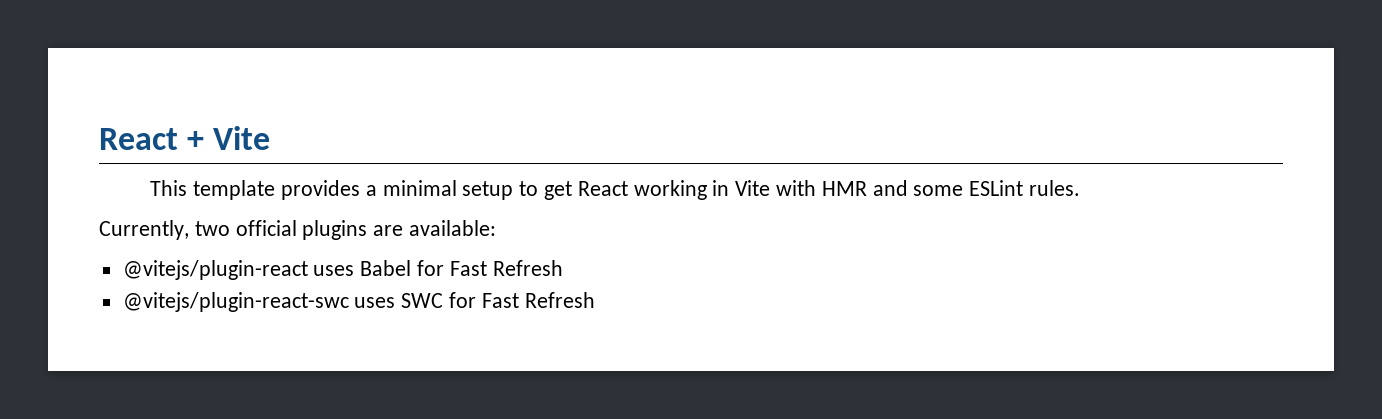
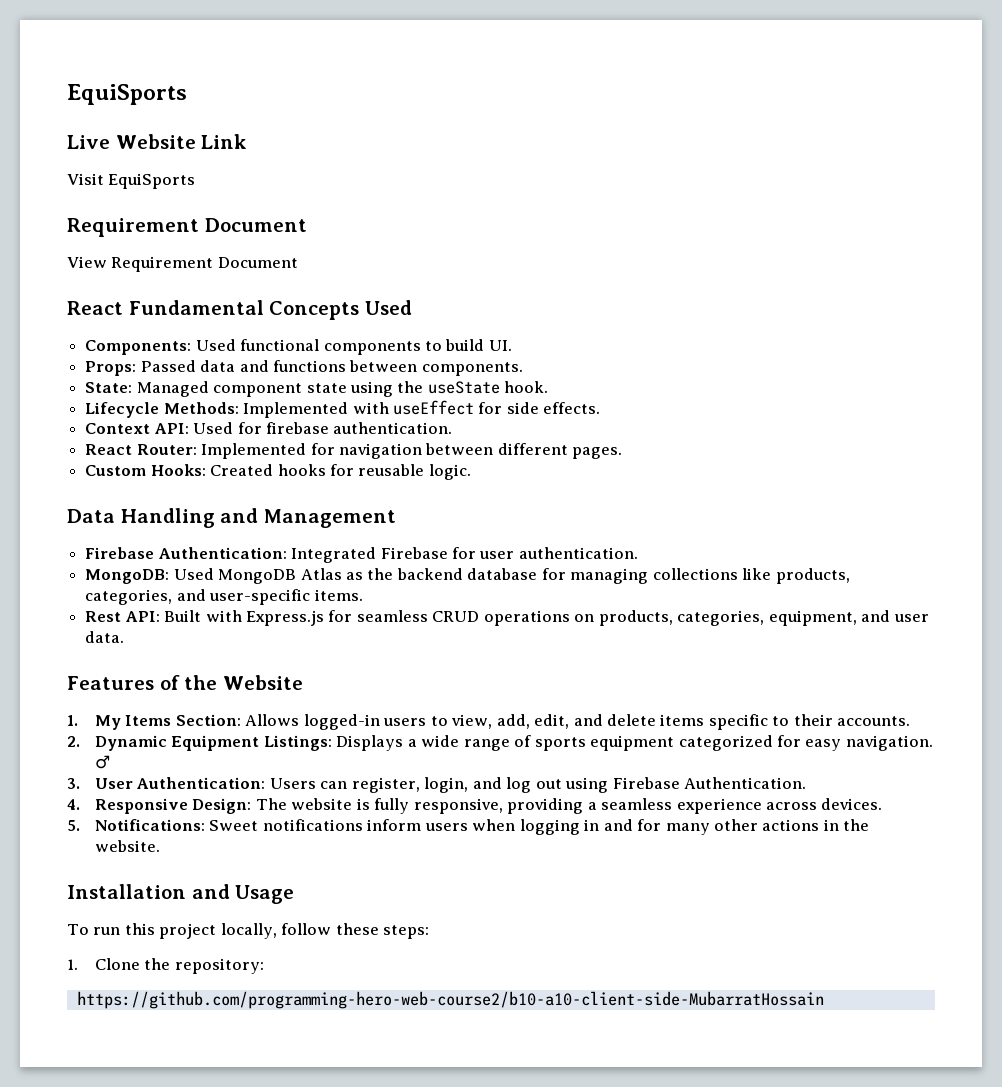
[99,126,271,150] [150,180,1081,200] [99,220,497,240] [122,260,563,280] [122,292,595,312] React + Vite // This template provides a minimal setup to get React working in Vite with HMR and some ESLint rules. // Currently, two official plugins are available: // @vitejs/plugin-react uses Babel for Fast Refresh // @vitejs/plugin-react-swc uses SWC for Fast Refresh -> [67,84,187,105] [67,134,248,149] [67,173,196,189] [67,218,307,237] [67,256,298,272] [67,300,412,320] [85,339,512,355] [85,360,523,376] [85,381,549,397] [85,400,601,418] [85,422,453,434] [85,443,623,459] [85,464,471,480] [67,508,396,528] [85,547,638,563] [85,568,850,584] [85,589,363,605] [85,610,929,626] [85,631,125,643] [67,675,303,690] [67,714,911,730] [67,735,933,751] [94,755,110,769] [67,777,807,793] [67,798,883,814] [67,819,870,835] [94,840,160,852] [67,884,295,904] [67,923,430,939] [67,958,264,974] [76,991,824,1009] EquiSports // Live Website Link // Visit EquiSports // Requirement Document // View Requirement Document // React Fundamental Concepts Used // Components: Used functional components to build UI. // Props: Passed data and functions between components. // State: Managed component state using the useState hook. // Lifecycle Methods: Implemented with useEffect for side effects. // Context API: Used for firebase authentication. // React Router: Implemented for navigation between different pages. // Custom Hooks: Created hooks for reusable logic. // Data Handling and Management // Firebase Authentication: Integrated Firebase for user authentication. // MongoDB: Used MongoDB Atlas as the backend database for managing collections like products, categories, and user-specific items. // Rest API: Built with Express.js for seamless CRUD operations on products, categories, equipment, and user data. // Features of the Website // 1. My Items Section: Allows logged-in users to view, add, edit, and delete items specific to their accounts. // 2. Dynamic Equipment Listings: Displays a wide range of sports equipment categorized for easy navigation. ♂ // 3. User Authentication: Users can register, login, and log out using Firebase Authentication. // 4. Responsive Design: The website is fully responsive, providing a seamless experience across devices. // 5. Notifications: Sweet notifications inform users when logging in and for many other actions in the website. // Installation and Usage // To run this project locally, follow these steps: // 1. Clone the repository: // https://github.com/programming-hero-web-course2/b10-a10-client-side-MubarratHossain

